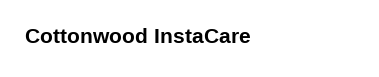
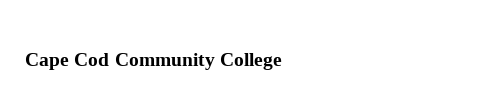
[25,28,251,43] Cottonwood InstaCare -> [25,53,282,70] Cape Cod Community College

